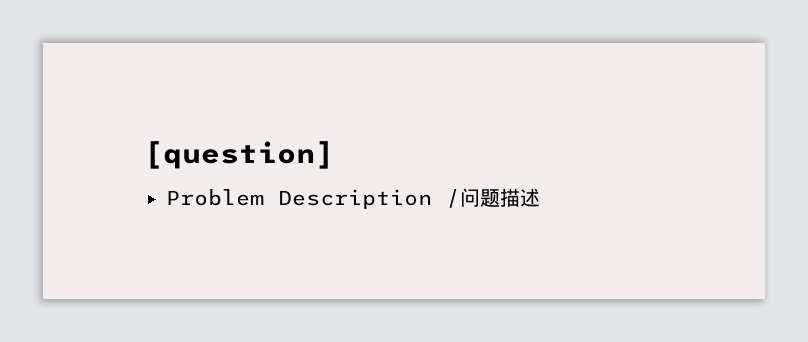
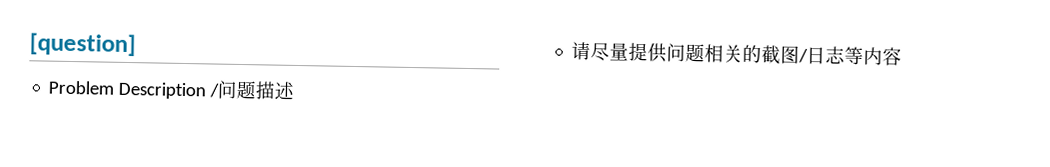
(540, 197) none -> [571,41,903,66] // 请尽量提供问题相关的截图/日志等内容

